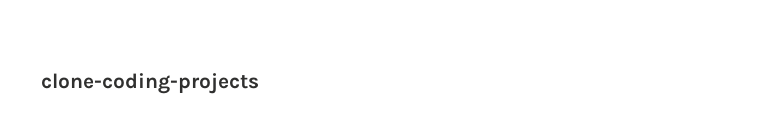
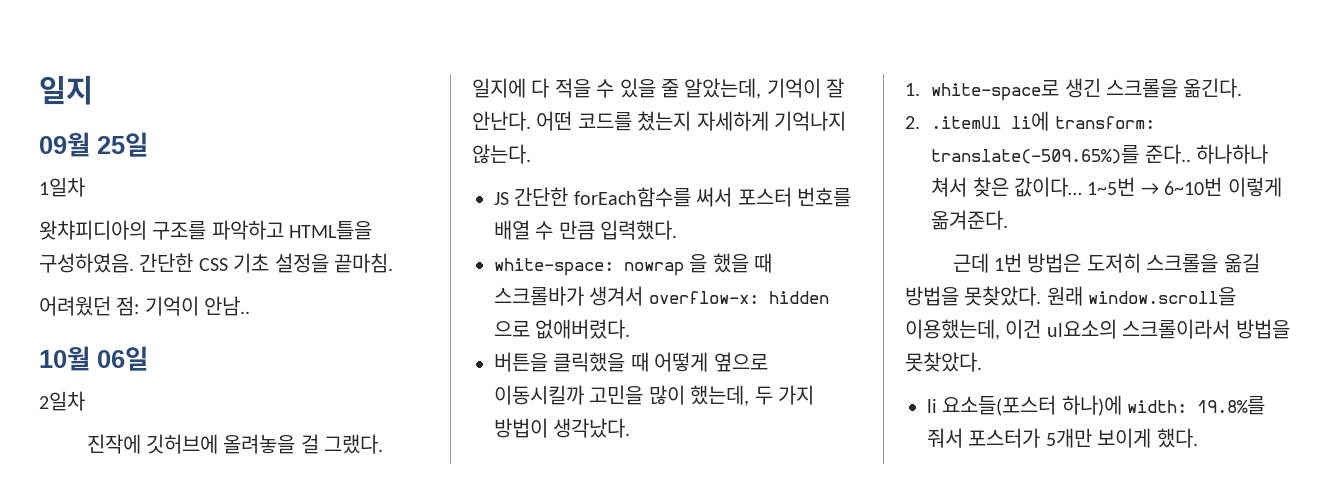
[41,73,259,94] clone-coding-projects -> [39,75,93,105] [39,132,148,157] [39,177,85,197] [39,220,373,240] [39,253,393,273] [39,296,251,316] [39,346,148,371] [39,391,85,411] [86,434,384,454] [472,78,845,99] [472,111,846,131] [472,144,531,164] [494,187,851,207] [494,220,678,240] [494,253,773,276] [494,286,829,306] [494,319,631,339] [494,352,768,372] [494,385,814,406] [494,418,631,438] [905,78,1243,101] [905,111,1155,131] [931,144,1269,164] [931,177,1282,197] [931,210,1009,230] [952,253,1260,273] [905,286,1237,306] [905,319,1290,340] [905,352,982,372] [927,395,1266,416] [927,428,1198,448] 일지 // 09월 25일 // 1일차 // 왓챠피디아의 구조를 파악하고 HTML틀을 구성하였음. 간단한 CSS 기초 설정을 끝마침. // 어려웠던 점: 기억이 안남.. // 10월 06일 // 2일차 // 진작에 깃허브에 올려놓을 걸 그랬다. 일지에 다 적을 수 있을 줄 알았는데, 기억이 잘 안난다. 어떤 코드를 쳤는지 자세하게 기억나지 않는다. // JS 간단한 forEach함수를 써서 포스터 번호를 배열 수 만큼 입력했다. // white-space: nowrap 을 했을 때 스크롤바가 생겨서 overflow-x: hidden 으로 없애버렸다. // 버튼을 클릭했을 때 어떻게 옆으로 이동시킬까 고민을 많이 했는데, 두 가지 방법이 생각났다. // 1. white-space로 생긴 스크롤을 옮긴다. // 2. .itemUl li에 transform: translate(-509.65%)를 준다.. 하나하나 쳐서 찾은 값이다… 1~5번 → 6~10번 이렇게 옮겨준다. // 근데 1번 방법은 도저히 스크롤을 옮길 방법을 못찾았다. 원래 window.scroll을 이용했는데, 이건 ul요소의 스크롤이라서 방법을 못찾았다. // li 요소들(포스터 하나)에 width: 19.8%를 줘서 포스터가 5개만 보이게 했다.

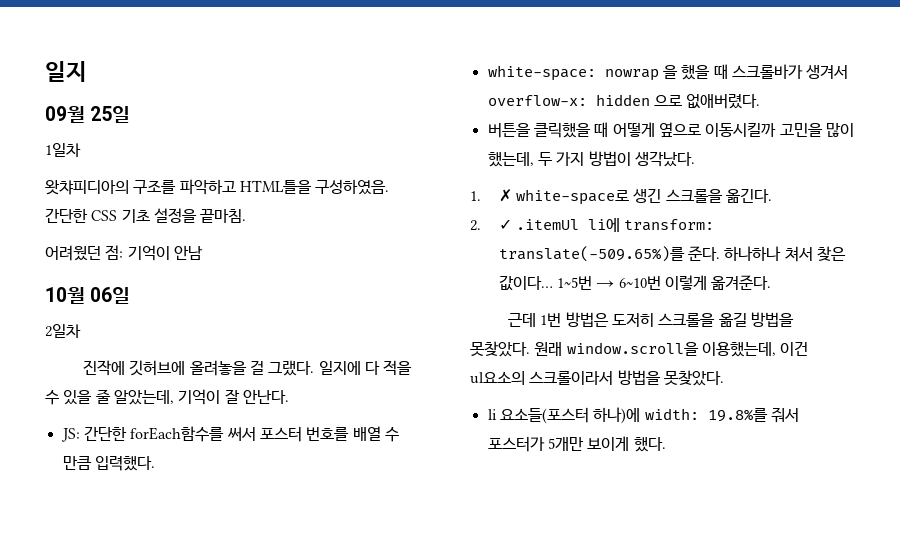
[204,296,251,316] 안남.. -> [173,245,203,260] 안남
[536,111,846,131] [472,144,531,164] [494,192,509,205] 어떤 코드를 쳤는지 자세하게 기억나지 않는다. // JS -> [60,428,80,442] // JS:
(920, 89) none -> [498,189,512,202] ✗
(920, 122) none -> [498,219,512,230] ✓
[1144,144,1191,164] 준다.. -> [688,246,721,261] 준다.

